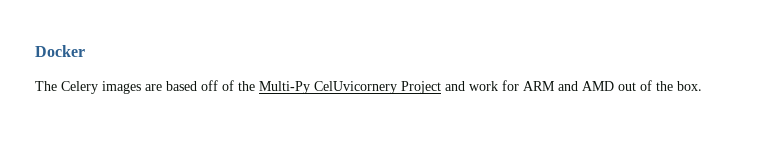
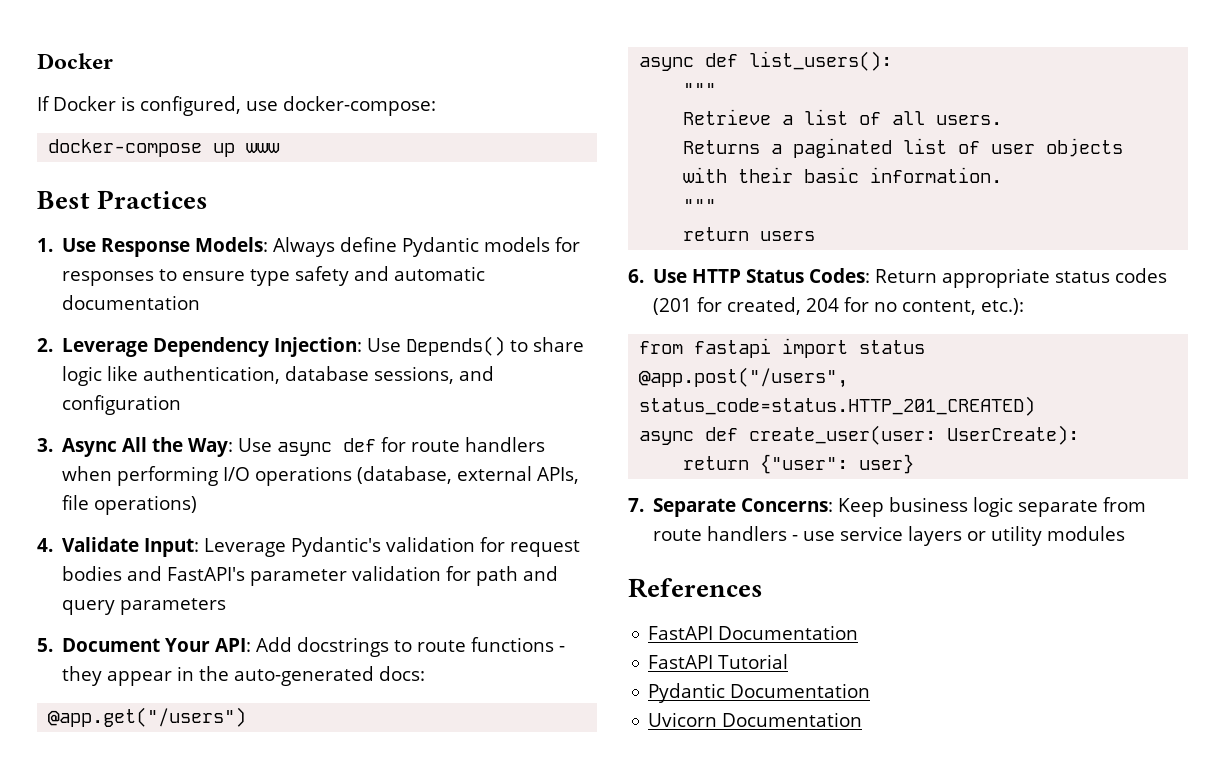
[35,80,702,94] The Celery images are based off of the Multi-Py CelUvicornery Project and work for ARM and AMD out of the box. -> [37,96,436,116] [48,139,281,157] [37,190,209,209] [37,237,581,257] [62,266,486,286] [62,295,201,310] [37,336,585,357] [62,366,495,386] [62,395,182,415] [37,437,546,457] [62,466,580,486] [62,495,198,515] [37,537,581,557] [62,566,559,586] [62,598,227,615] [37,637,566,657] [62,666,426,686] [48,707,247,727] [639,51,893,71] [683,83,717,96] [683,109,1003,125] [683,138,1124,158] [683,167,1003,183] [683,199,717,212] [683,227,816,241] [628,268,1168,288] [653,297,1025,315] [639,338,926,358] [639,367,849,388] [639,396,1036,416] [639,425,1080,445] [683,454,915,474] [628,497,1147,517] [653,526,1126,546] [628,578,763,598] [648,625,859,640] [648,654,789,669] [648,683,871,703] [648,712,863,727] If Docker is configured, use docker-compose: // docker-compose up www // Best Practices // 1. Use Response Models: Always define Pydantic models for responses to ensure type safety and automatic documentation // 2. Leverage Dependency Injection: Use Depends() to share logic like authentication, database sessions, and configuration // 3. Async All the Way: Use async def for route handlers when performing I/O operations (database, external APIs, file operations) // 4. Validate Input: Leverage Pydantic's validation for request bodies and FastAPI's parameter validation for path and query parameters // 5. Document Your API: Add docstrings to route functions - they appear in the auto-generated docs: // @app.get("/users") // async def list_users(): // """ // Retrieve a list of all users. // Returns a paginated list of user objects with their basic information. // """ // return users // 6. Use HTTP Status Codes: Return appropriate status codes (201 for created, 204 for no content, etc.): // from fastapi import status // @app.post("/users", status_code=status.HTTP_201_CREATED) // async def create_user(user: UserCreate): // return {"user": user} // 7. Separate Concerns: Keep business logic separate from route handlers - use service layers or utility modules // References // FastAPI Documentation // FastAPI Tutorial // Pydantic Documentation // Uvicorn Documentation

